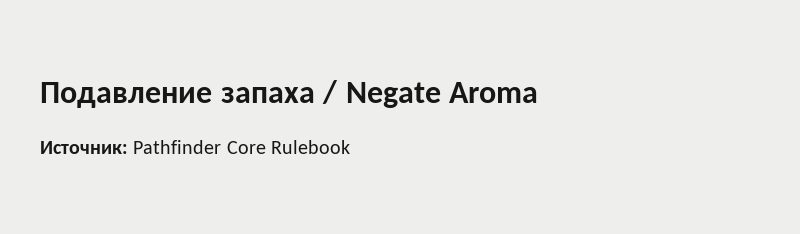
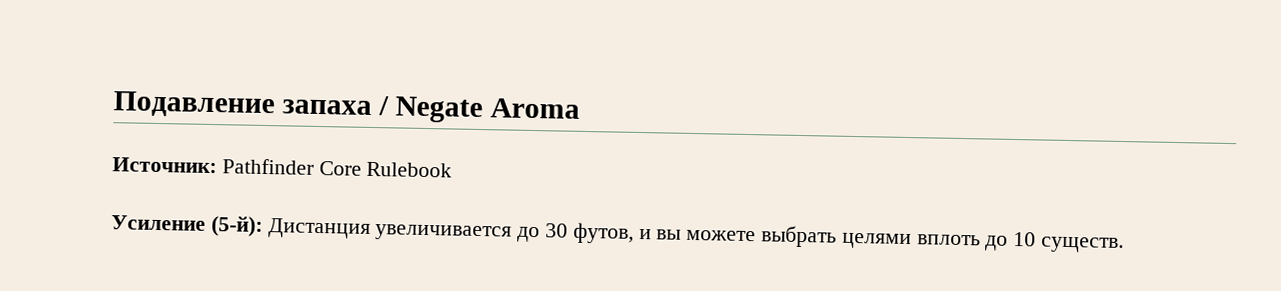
(351, 147) none -> [111,215,1125,254] // Усиление (5-й): Дистанция увеличивается до 30 футов, и вы можете выбрать целями вплоть до 10 существ.

